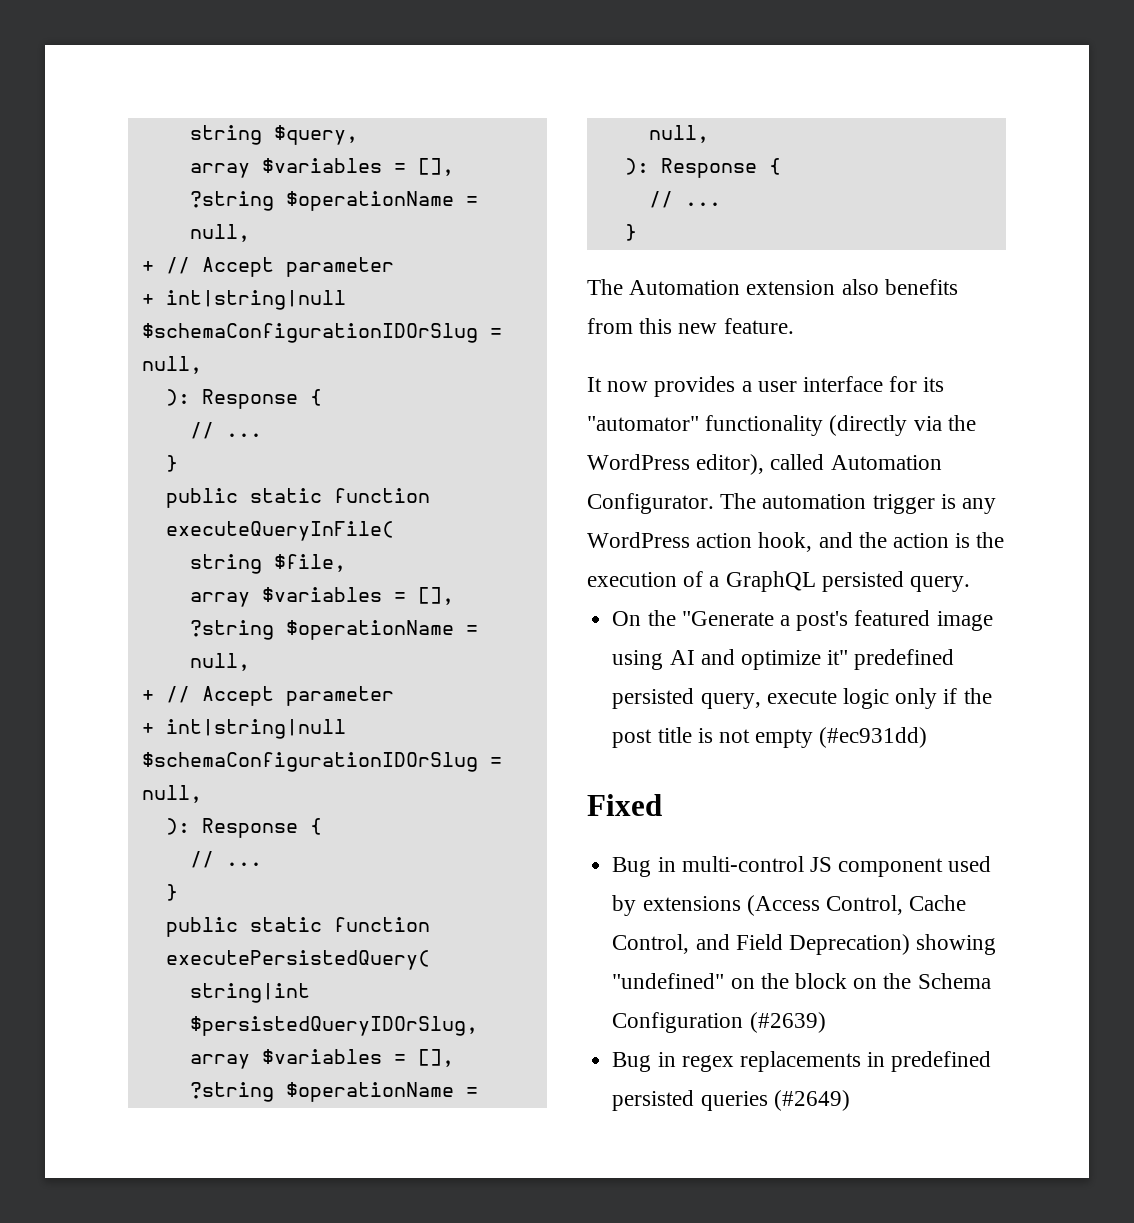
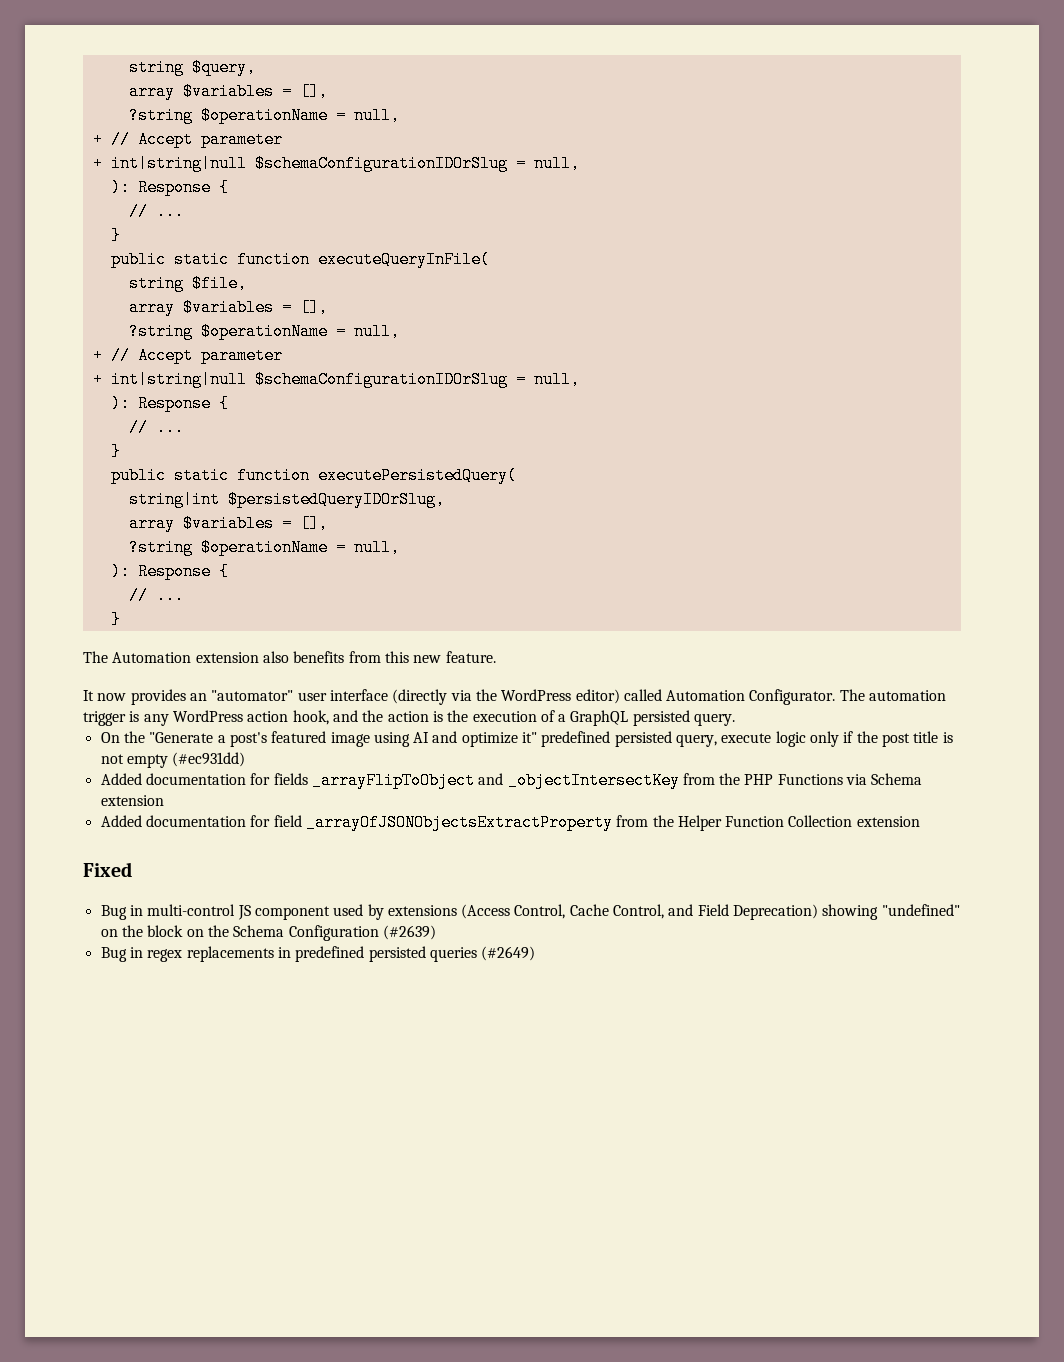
[741,376,945,392] [587,415,824,436] a user interface for its "automator" functionality -> [189,689,388,701] an "automator" user interface
[696,454,765,475] editor), -> [575,689,620,704] editor)
(928, 737) none -> [100,772,923,789] [100,795,164,806] [100,814,920,831] // Added documentation for fields _arrayFlipToObject and _objectIntersectKey from the PHP Functions via Schema extension // Added documentation for field _arrayOfJSONObjectsExtractProperty from the Helper Function Collection extension

